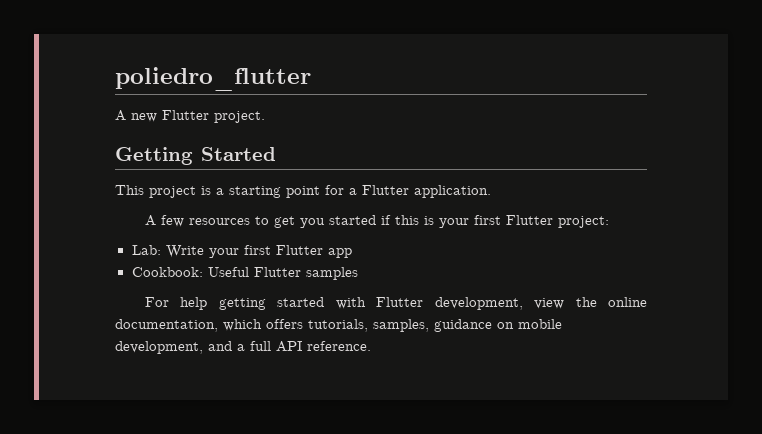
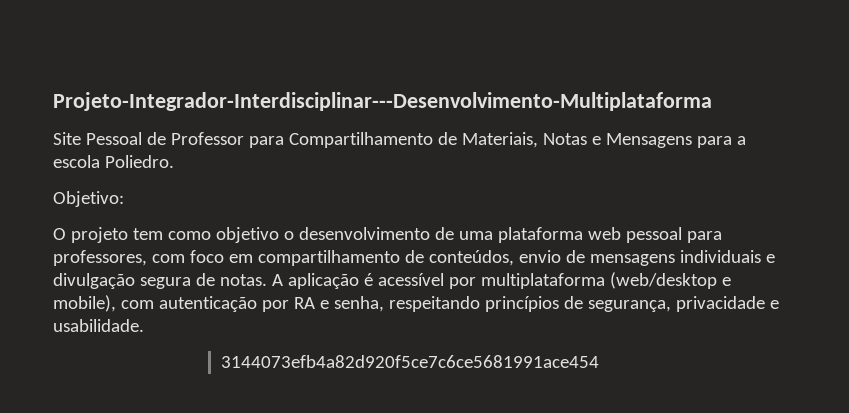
[115,67,311,91] [115,110,265,123] [115,147,276,165] [115,185,491,198] [145,215,610,228] [131,245,352,258] [131,267,358,280] [145,297,647,310] [115,319,562,332] [115,341,371,354] poliedro_flutter // A new Flutter project. // Getting Started // This project is a starting point for a Flutter application. // A few resources to get you started if this is your first Flutter project: // Lab: Write your first Flutter app // Cookbook: Useful Flutter samples // For help getting started with Flutter development, view the online documentation, which offers tutorials, samples, guidance on mobile development, and a full API reference. -> [53,92,712,111] [53,132,746,148] [53,155,174,168] [53,191,124,207] [53,227,722,243] [53,250,775,266] [53,272,731,289] [53,295,779,312] [53,319,144,332] [221,355,600,368] Projeto-Integrador-Interdisciplinar---Desenvolvimento-Multiplataforma // Site Pessoal de Professor para Compartilhamento de Materiais, Notas e Mensagens para a escola Poliedro. // Objetivo: // O projeto tem como objetivo o desenvolvimento de uma plataforma web pessoal para professores, com foco em compartilhamento de conteúdos, envio de mensagens individuais e divulgação segura de notas. A aplicação é acessível por multiplataforma (web/desktop e mobile), com autenticação por RA e senha, respeitando princípios de segurança, privacidade e usabilidade. // 3144073efb4a82d920f5ce7c6ce5681991ace454

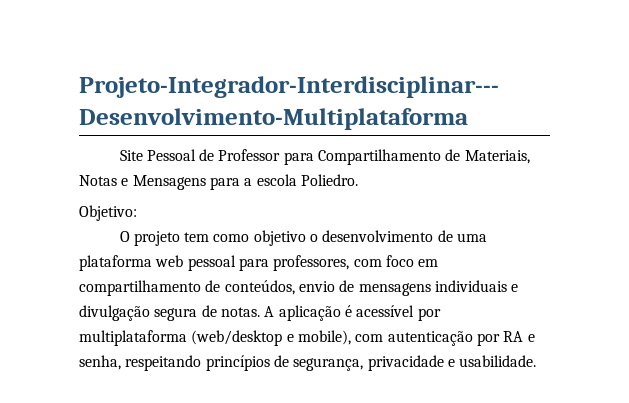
[221,355,600,368] // 3144073efb4a82d920f5ce7c6ce5681991ace454 -> (537, 361) none

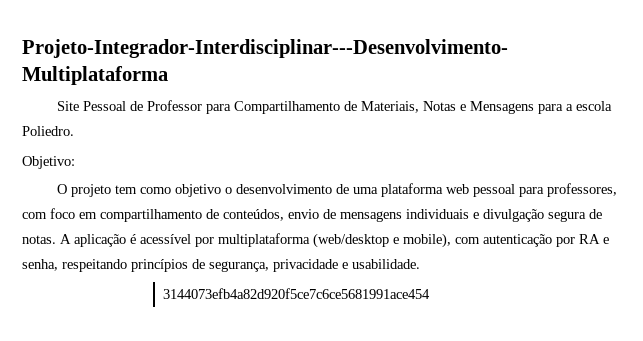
(537, 361) none -> [163,288,431,299] // 3144073efb4a82d920f5ce7c6ce5681991ace454

